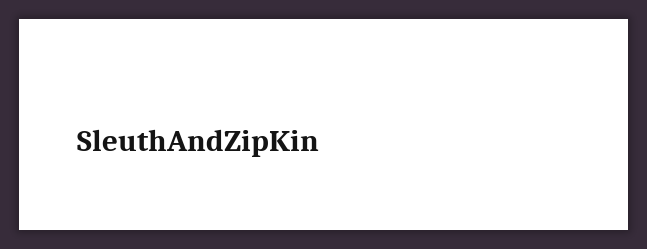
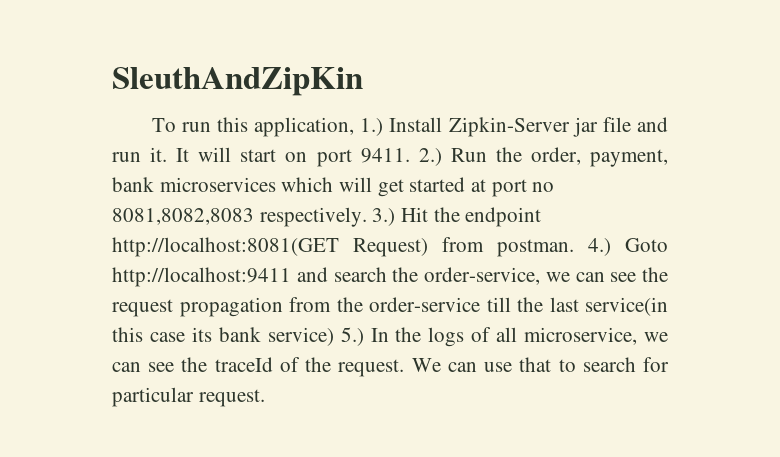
(319, 143) none -> [151,117,669,137] [112,147,668,167] [112,177,555,197] [112,207,542,227] [112,237,668,257] [112,267,668,287] [112,297,668,317] [112,327,669,347] [112,357,669,377] [112,387,265,407] // To run this application, 1.) Install Zipkin-Server jar file and run it. It will start on port 9411. 2.) Run the order, payment, bank microservices which will get started at port no 8081,8082,8083 respectively. 3.) Hit the endpoint http://localhost:8081(GET Request) from postman. 4.) Goto http://localhost:9411 and search the order-service, we can see the request propagation from the order-service till the last service(in this case its bank service) 5.) In the logs of all microservice, we can see the traceId of the request. We can use that to search for particular request.

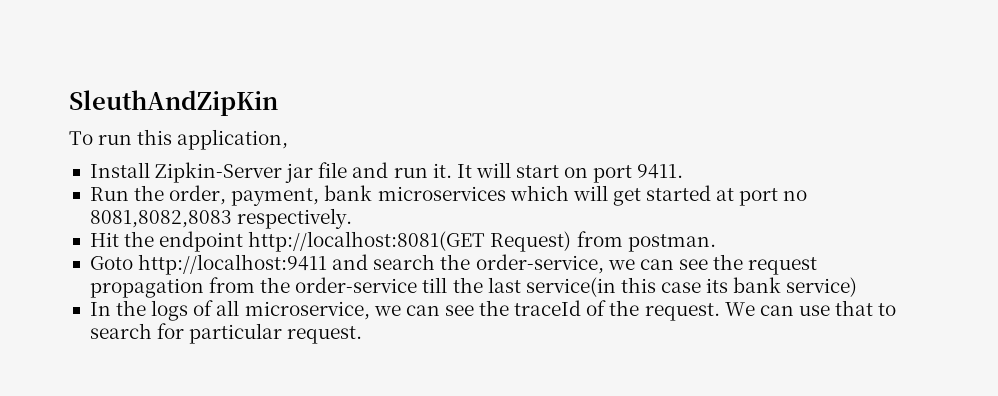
[360,118,384,136] 1.) -> (289, 139) //
[418,148,442,166] 2.) -> (684, 171) //
[372,208,396,226] 3.) -> (353, 218) //
[588,238,611,256] 4.) -> (716, 243) //
[340,327,364,346] 5.) -> (858, 287) //

